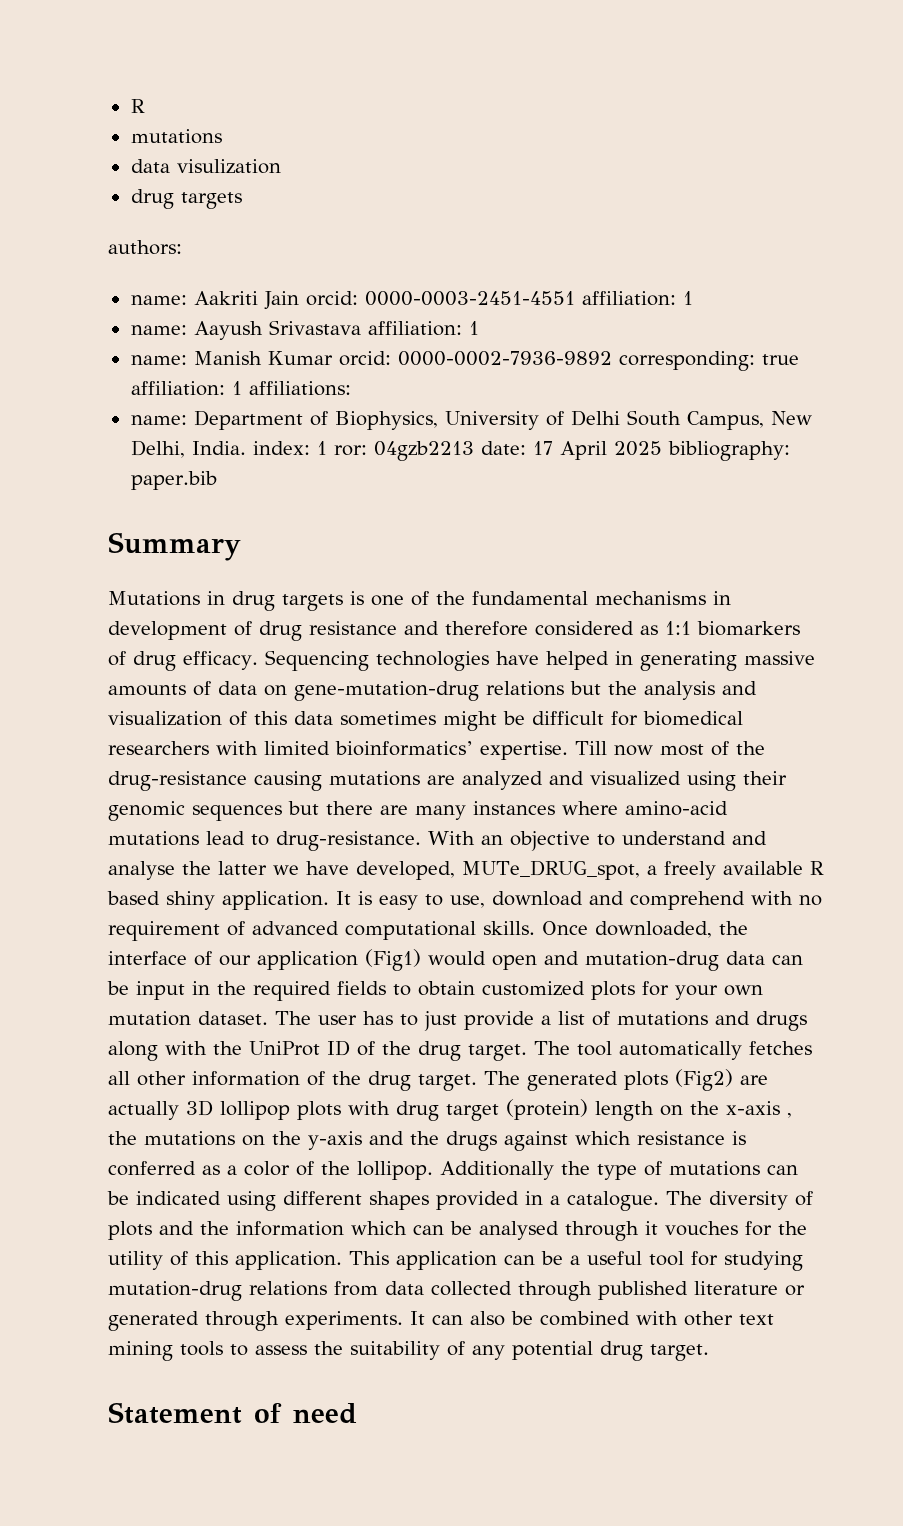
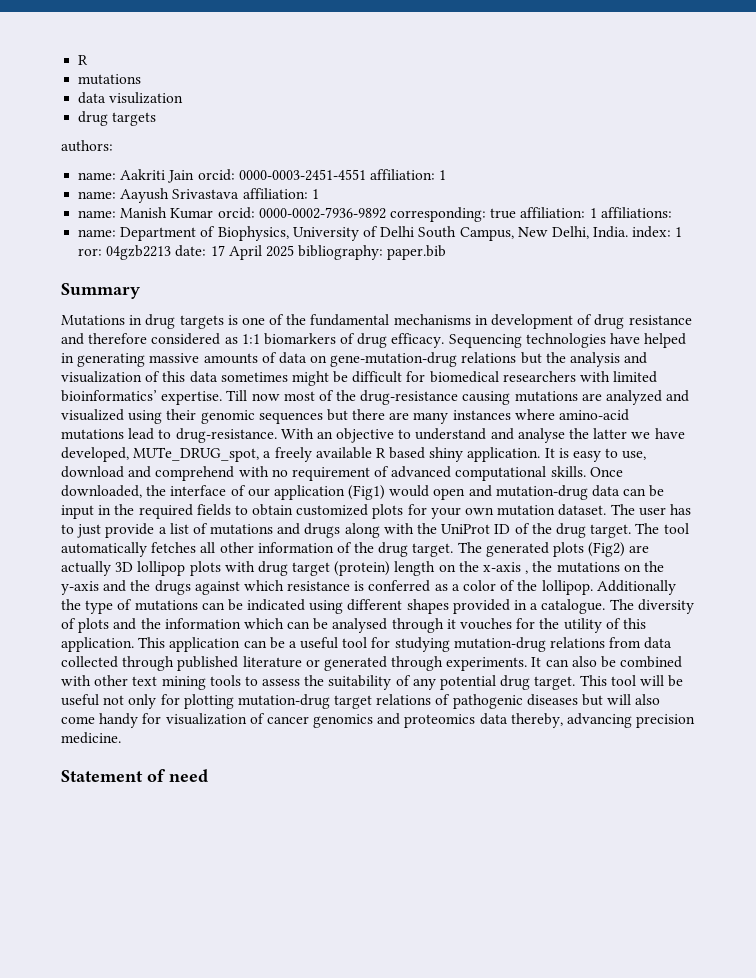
(709, 1352) none -> [579,675,684,687] [61,694,661,709] [61,713,696,728] [61,732,121,744] This tool will be useful not only for plotting mutation-drug target relations of pathogenic diseases but will also come handy for visualization of cancer genomics and proteomics data thereby, advancing precision medicine.

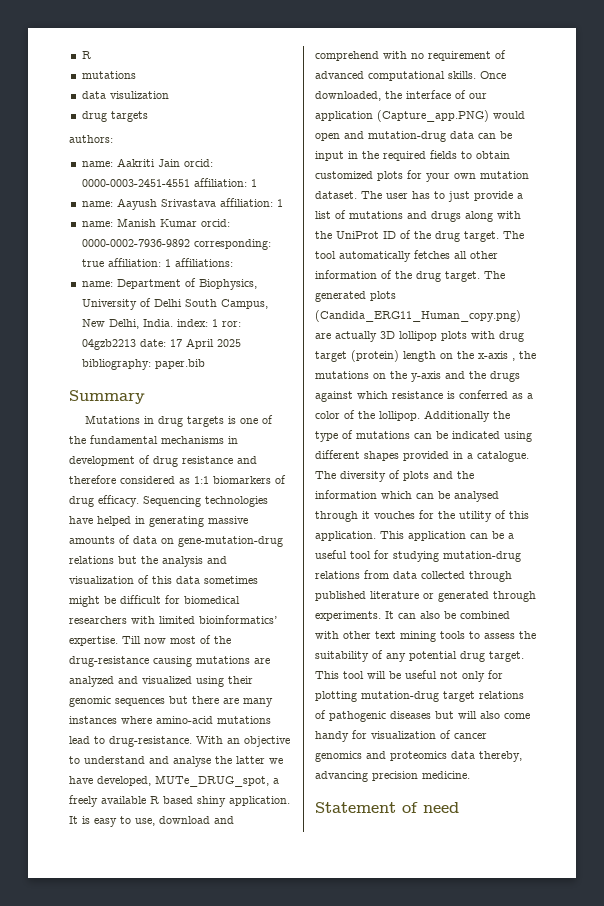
[348,485,386,500] (Fig1) -> [377,110,489,122] (Capture_app.PNG)
[588,542,626,557] (Fig2) -> [315,310,521,322] (Candida_ERG11_Human_copy.png)

